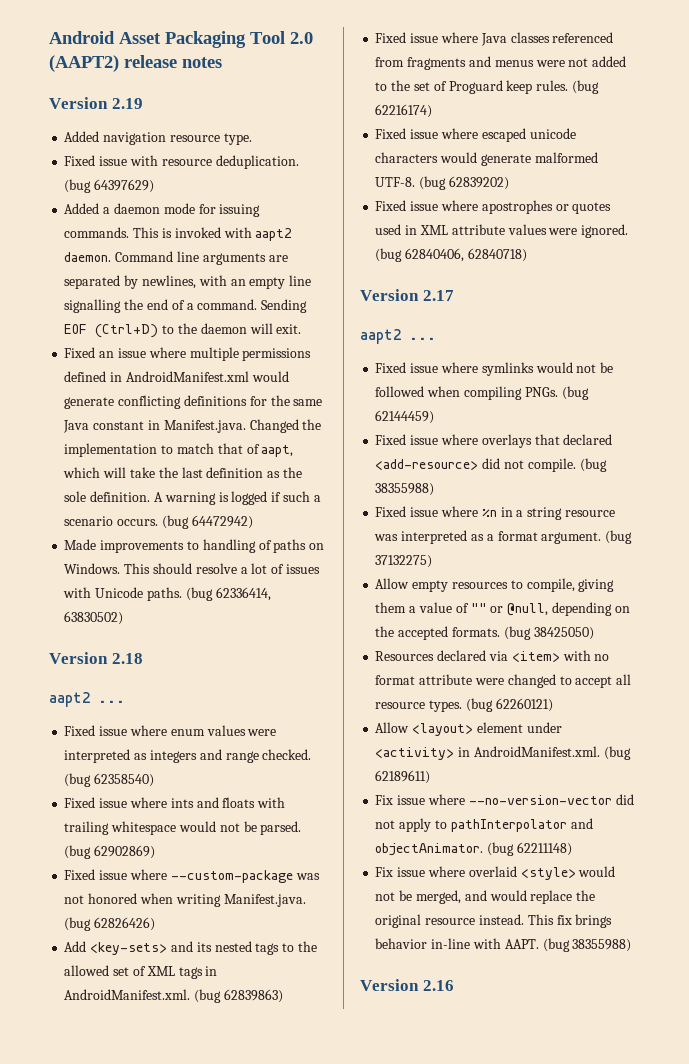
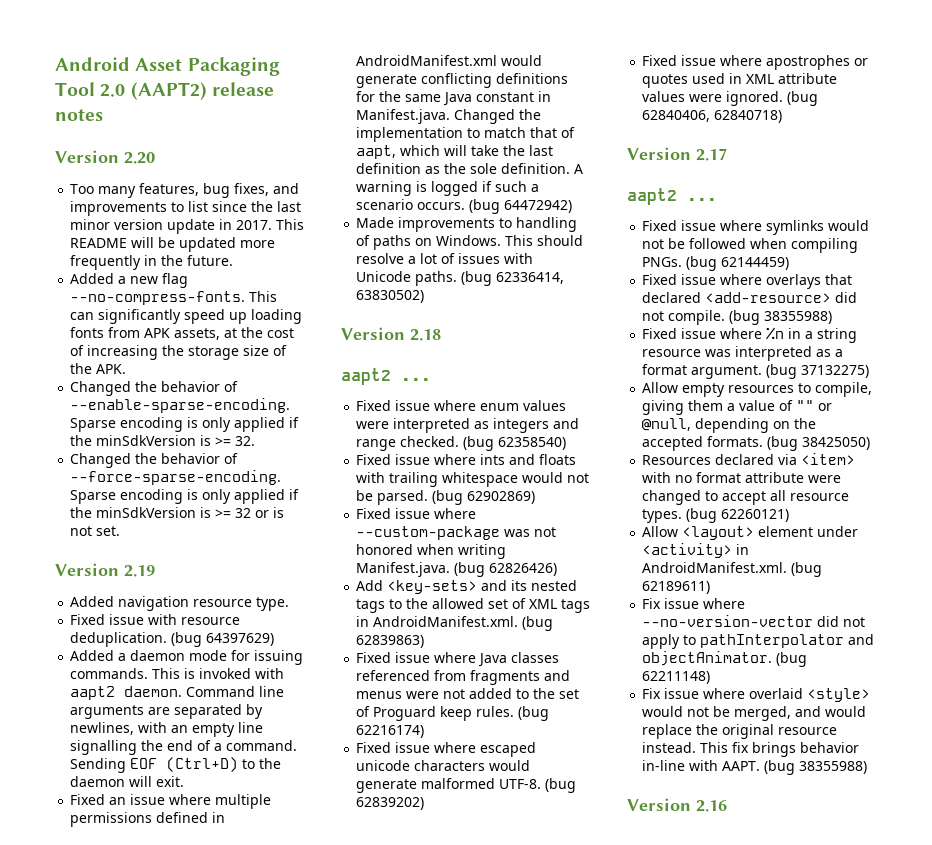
(222, 62) none -> [55,150,155,164] [70,183,300,198] [70,201,302,216] [70,219,305,234] [70,237,276,252] [70,255,234,270] [70,273,189,288] [70,291,278,305] [70,309,303,324] [70,327,295,340] [70,345,288,360] [70,363,127,374] [70,381,239,396] [70,398,291,413] [70,417,300,432] [70,435,256,446] [70,453,239,468] [70,470,282,485] [70,489,300,504] [70,507,285,518] [70,526,121,536] // Version 2.20 // Too many features, bug fixes, and improvements to list since the last minor version update in 2017. This README will be updated more frequently in the future. // Added a new flag --no-compress-fonts. This can significantly speed up loading fonts from APK assets, at the cost of increasing the storage size of the APK. // Changed the behavior of --enable-sparse-encoding. Sparse encoding is only applied if the minSdkVersion is >= 32. // Changed the behavior of --force-sparse-encoding. Sparse encoding is only applied if the minSdkVersion is >= 32 or is not set.

